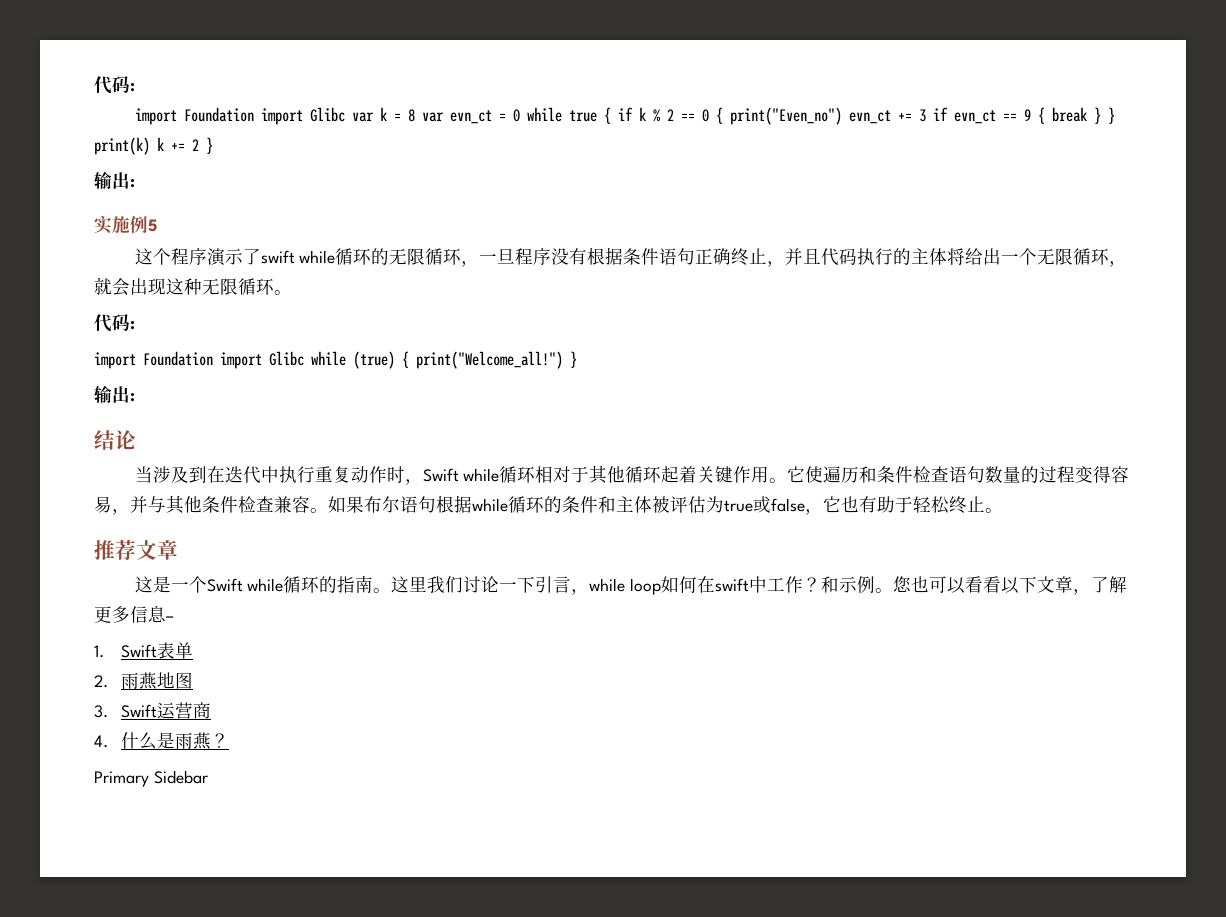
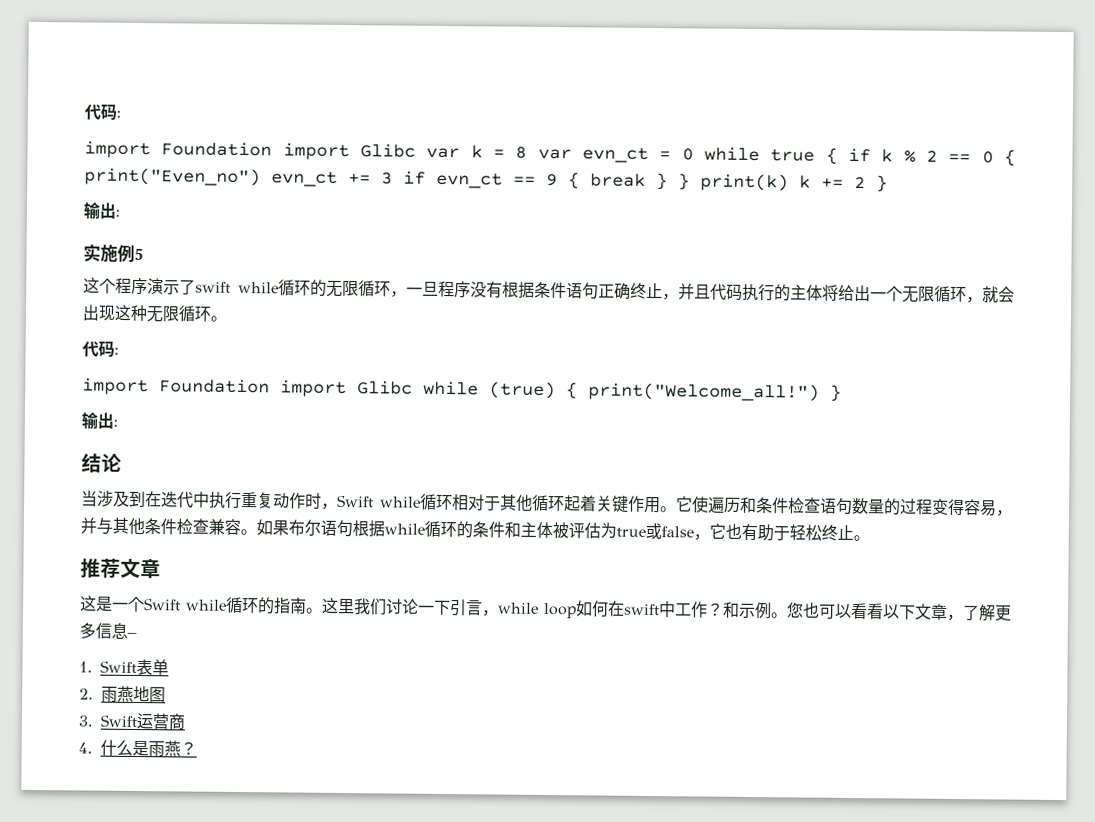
[94,770,208,787] // Primary Sidebar -> (197, 748) none

